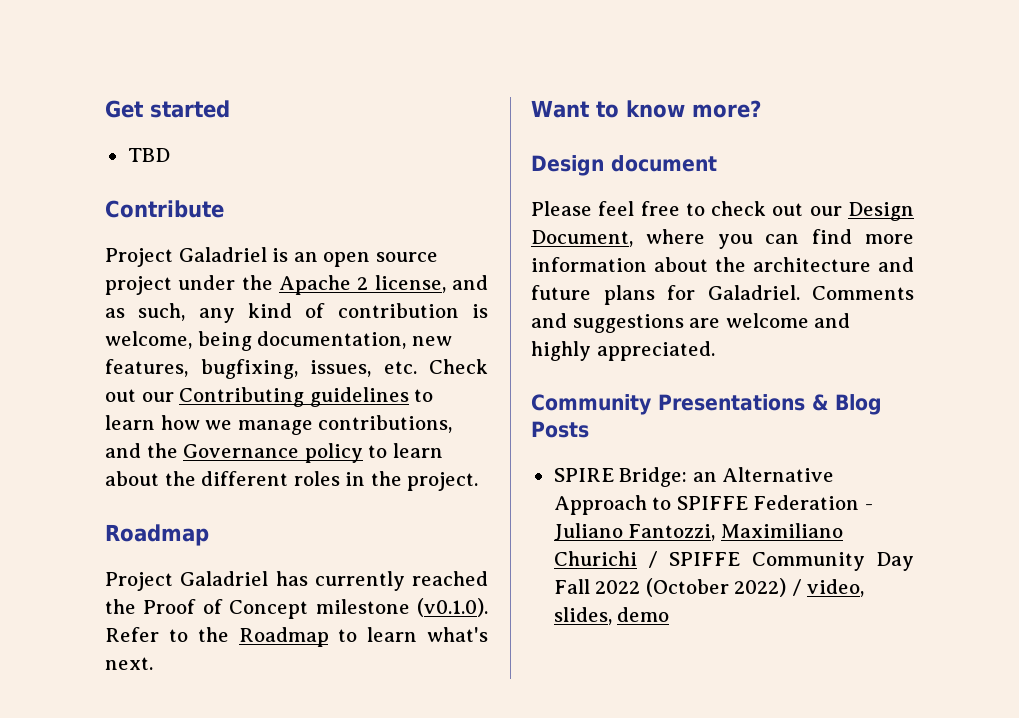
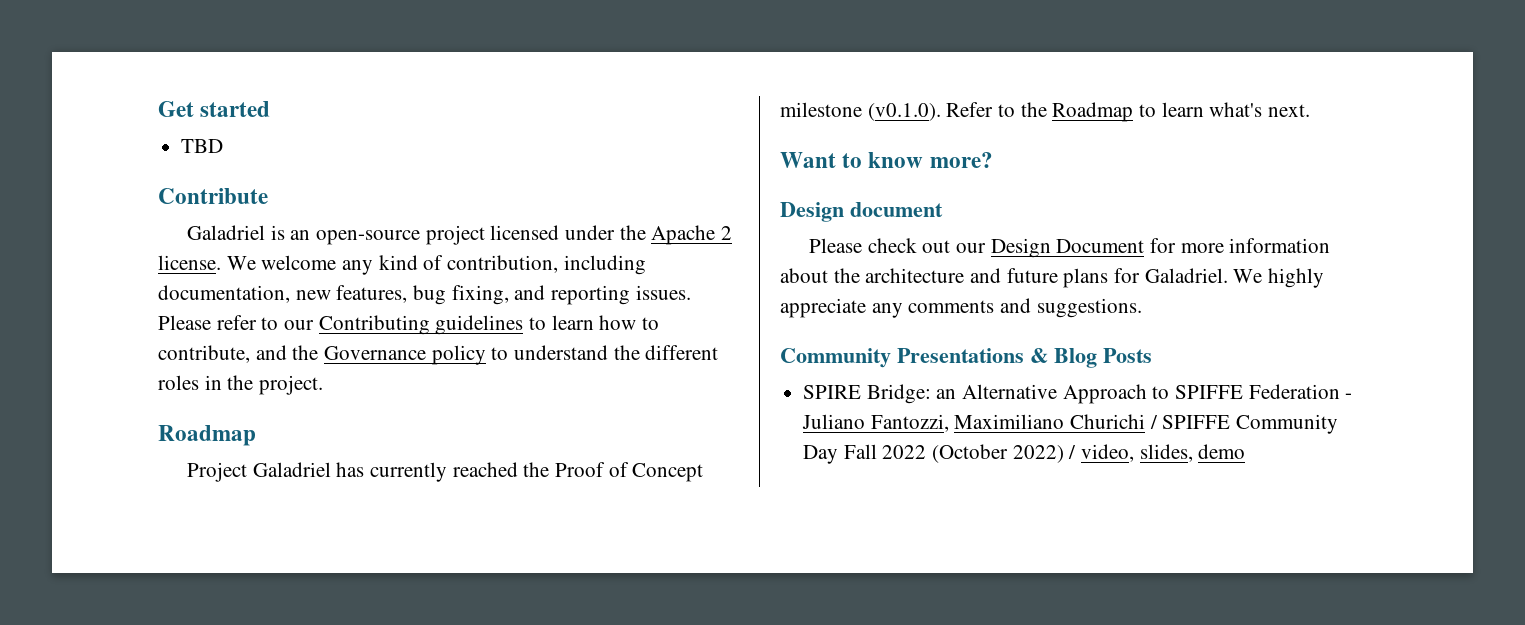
[105,248,173,267] Project -> (268, 196) none
[323,252,438,267] [105,276,172,295] open source project -> [315,225,560,245] open-source project licensed
[374,275,488,293] [105,303,489,323] [105,331,452,351] [105,359,488,379] [105,389,136,402] license, and as such, any kind of contribution is welcome, being documentation, new features, bugfixing, issues, etc. Check out -> [158,255,646,275] [158,285,691,305] [158,315,279,330] license. We welcome any kind of contribution, including documentation, new features, bug fixing, and reporting issues. Please refer to
[205,415,453,435] we manage contributions, -> [642,317,660,330] [158,345,250,363] to contribute,
[392,443,443,458] [105,471,159,486] learn about -> [514,345,609,360] understand
[598,201,705,216] feel free to -> (862, 245) none
[531,229,853,249] Document, where you can find -> [1056,238,1176,253] Document for
[812,286,914,300] [531,313,851,333] [531,341,715,361] Comments and suggestions are welcome and highly appreciated. -> [1233,268,1325,288] [780,298,1142,318] We highly appreciate any comments and suggestions.

